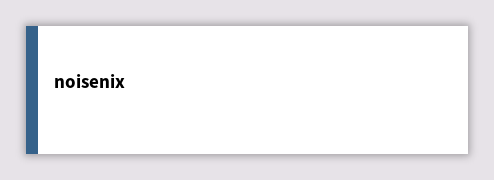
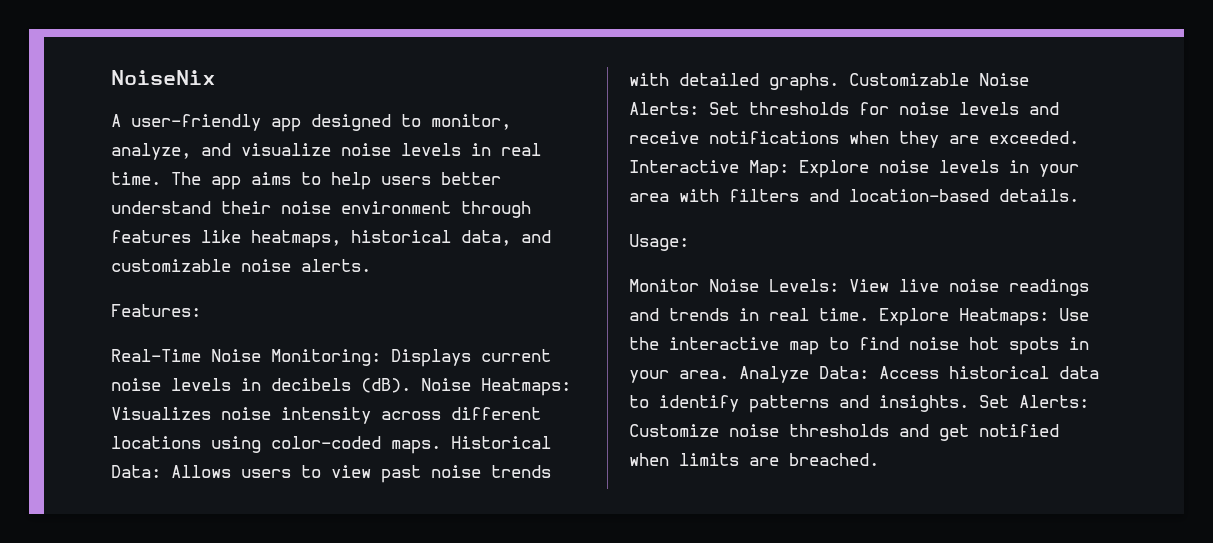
[54,74,125,88] noisenix -> [111,70,215,85] [111,114,511,132] [111,143,541,160] [111,172,501,190] [111,201,531,218] [111,230,551,248] [111,259,371,272] [111,304,201,317] [111,349,551,367] [111,378,571,396] [111,407,541,424] [111,436,551,454] [111,465,551,483] [629,73,1029,91] [629,102,1059,115] [629,131,1079,148] [629,160,1079,178] [629,189,1079,202] [629,234,689,251] [629,279,1089,296] [629,308,1089,326] [629,337,1089,355] [629,366,1099,383] [629,395,1089,413] [629,424,1059,441] [629,453,879,466] NoiseNix // A user-friendly app designed to monitor, analyze, and visualize noise levels in real time. The app aims to help users better understand their noise environment through features like heatmaps, historical data, and customizable noise alerts. // Features: // Real-Time Noise Monitoring: Displays current noise levels in decibels (dB). Noise Heatmaps: Visualizes noise intensity across different locations using color-coded maps. Historical Data: Allows users to view past noise trends with detailed graphs. Customizable Noise Alerts: Set thresholds for noise levels and receive notifications when they are exceeded. Interactive Map: Explore noise levels in your area with filters and location-based details. // Usage: // Monitor Noise Levels: View live noise readings and trends in real time. Explore Heatmaps: Use the interactive map to find noise hot spots in your area. Analyze Data: Access historical data to identify patterns and insights. Set Alerts: Customize noise thresholds and get notified when limits are breached.

